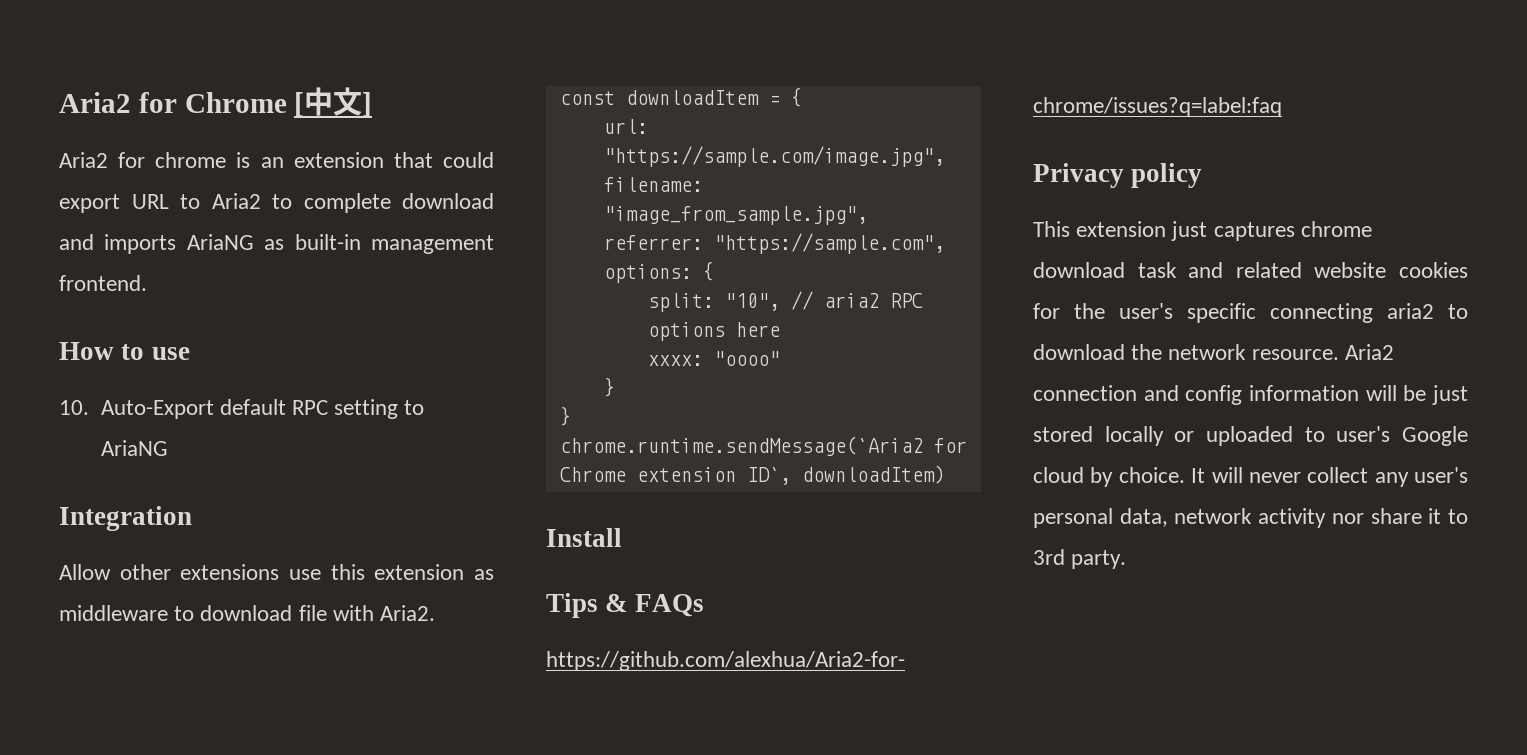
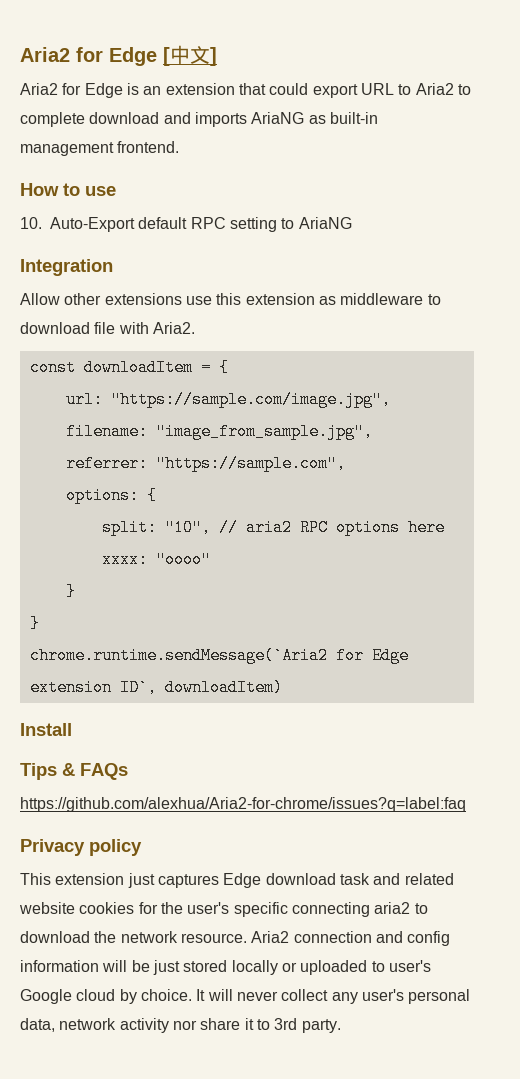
[59,92,287,113] Aria2 for Chrome -> [20,47,157,66] Aria2 for Edge
[155,152,227,168] chrome -> [84,83,123,98] Edge
[559,467,626,482] Chrome -> [371,647,409,664] Edge
[1300,221,1372,237] chrome -> [223,873,262,888] Edge

